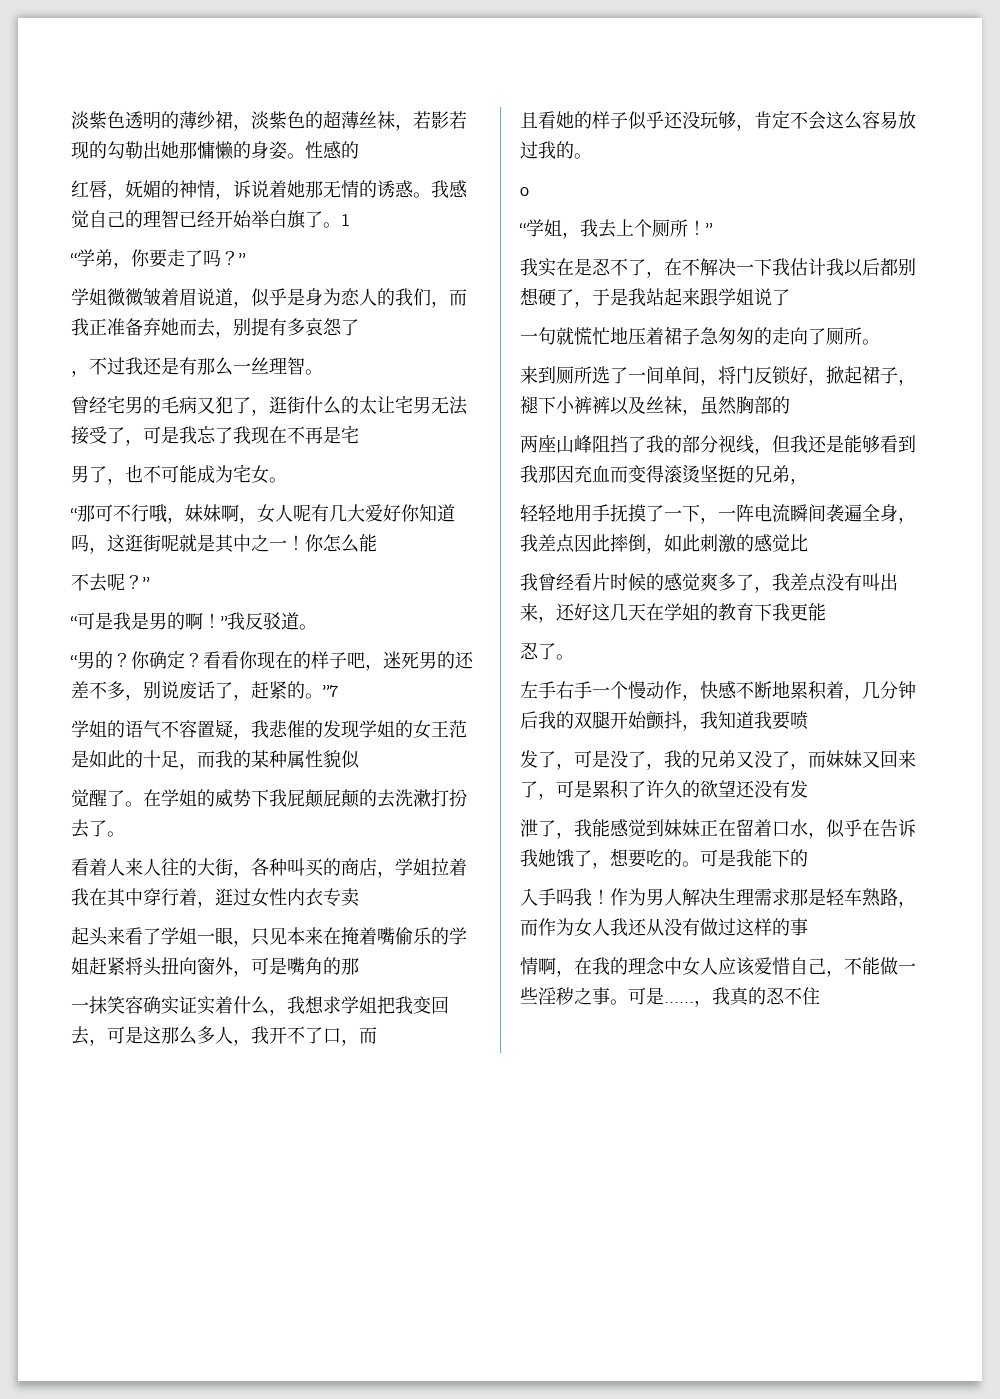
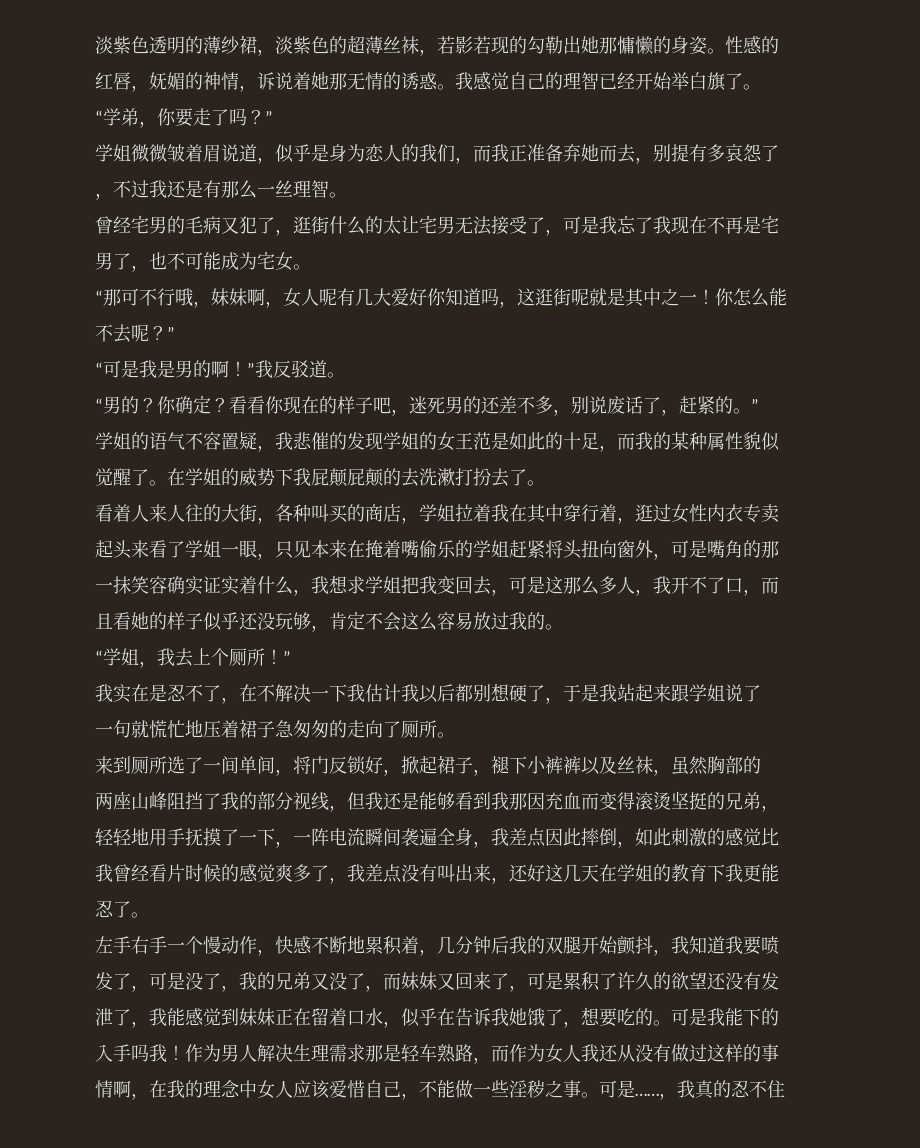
[341,214,350,226] 1 -> (761, 87) none
[323,685,338,697] ”7 -> [751,398,759,412] ”
[520,187,529,196] // o -> (563, 627) none

